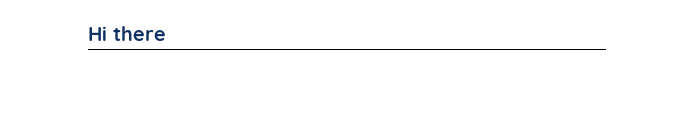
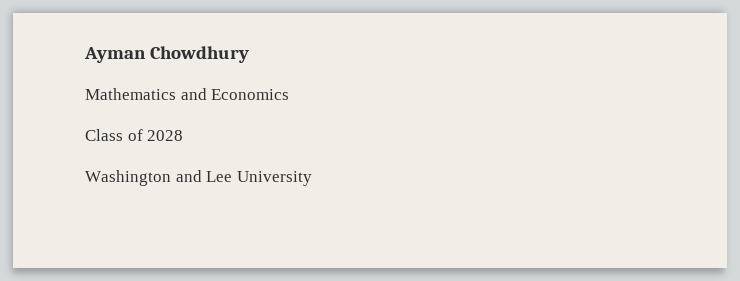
[88,26,166,41] Hi there -> [84,46,250,63] [85,88,290,100] [85,129,184,141] [85,170,312,186] Ayman Chowdhury // Mathematics and Economics // Class of 2028 // Washington and Lee University

